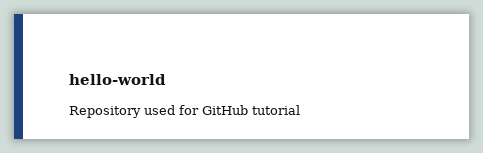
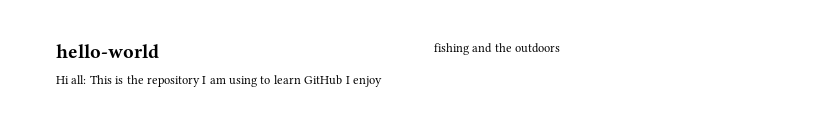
[69,105,300,118] Repository used for GitHub tutorial -> [56,75,382,87] [434,43,561,55] Hi all: This is the repository I am using to learn GitHub I enjoy fishing and the outdoors

